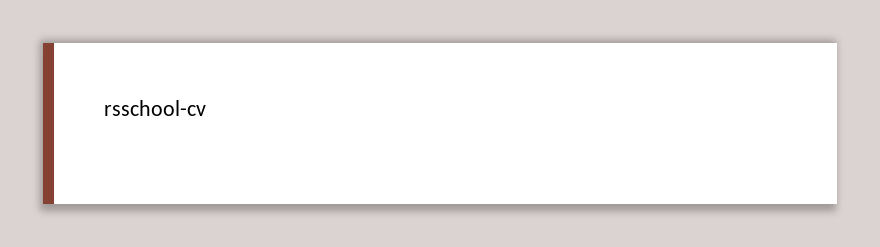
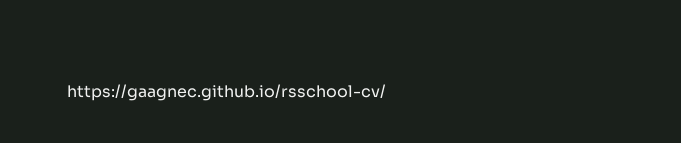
[104,100,206,116] rsschool-cv -> [67,84,386,101] https://gaagnec.github.io/rsschool-cv/

